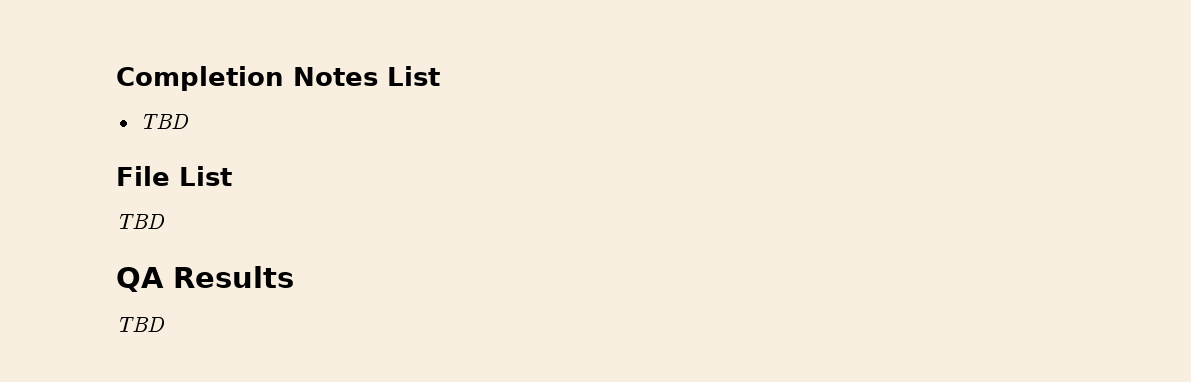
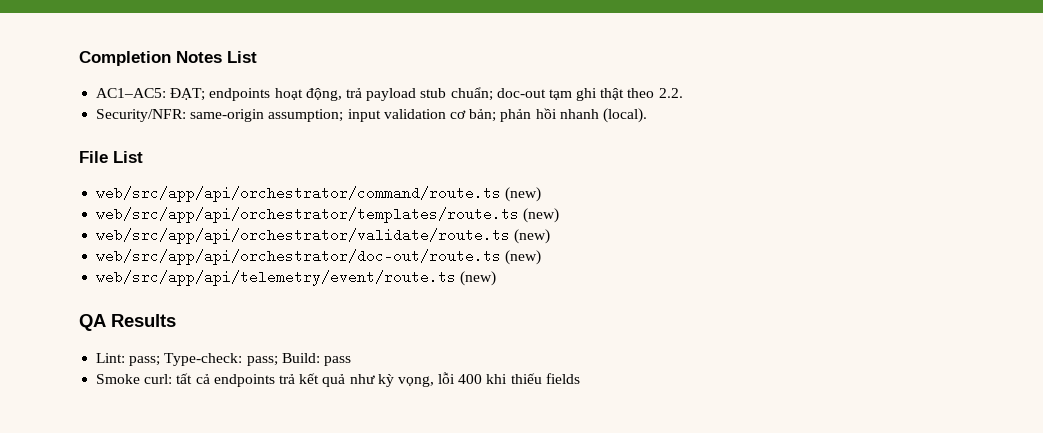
[139,114,189,129] [116,166,232,186] [116,214,165,229] [116,266,294,292] [116,317,165,332] TBD // File List // TBD // QA Results // TBD -> [96,87,683,101] [96,108,647,123] [79,151,143,163] [96,186,542,202] [96,207,560,223] [96,228,551,244] [96,249,542,265] [96,270,497,286] [79,314,176,331] [96,353,351,366] [96,372,580,387] AC1–AC5: ĐẠT; endpoints hoạt động, trả payload stub chuẩn; doc‑out tạm ghi thật theo 2.2. // Security/NFR: same-origin assumption; input validation cơ bản; phản hồi nhanh (local). // File List // web/src/app/api/orchestrator/command/route.ts (new) // web/src/app/api/orchestrator/templates/route.ts (new) // web/src/app/api/orchestrator/validate/route.ts (new) // web/src/app/api/orchestrator/doc-out/route.ts (new) // web/src/app/api/telemetry/event/route.ts (new) // QA Results // Lint: pass; Type-check: pass; Build: pass // Smoke curl: tất cả endpoints trả kết quả như kỳ vọng, lỗi 400 khi thiếu fields

